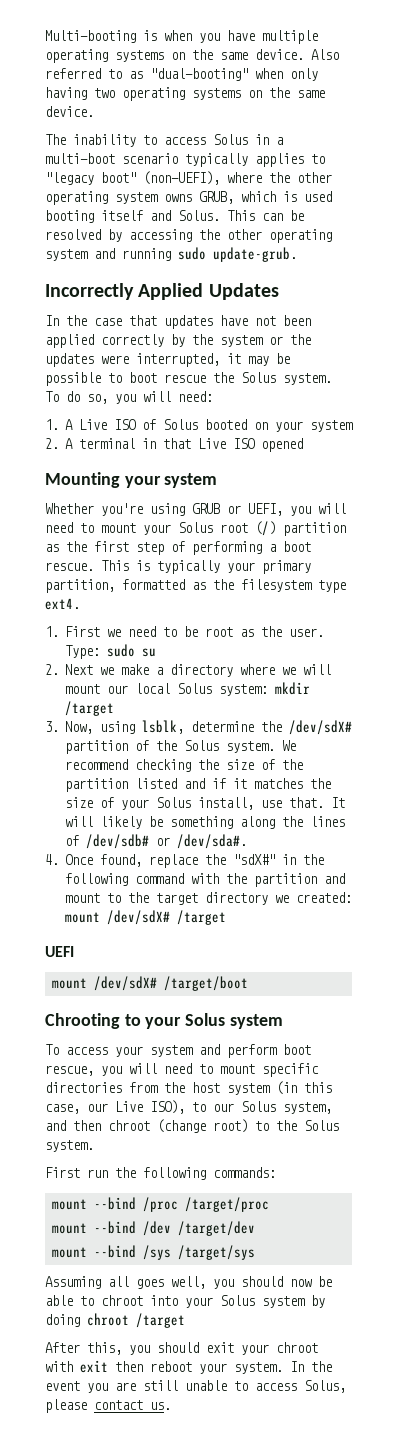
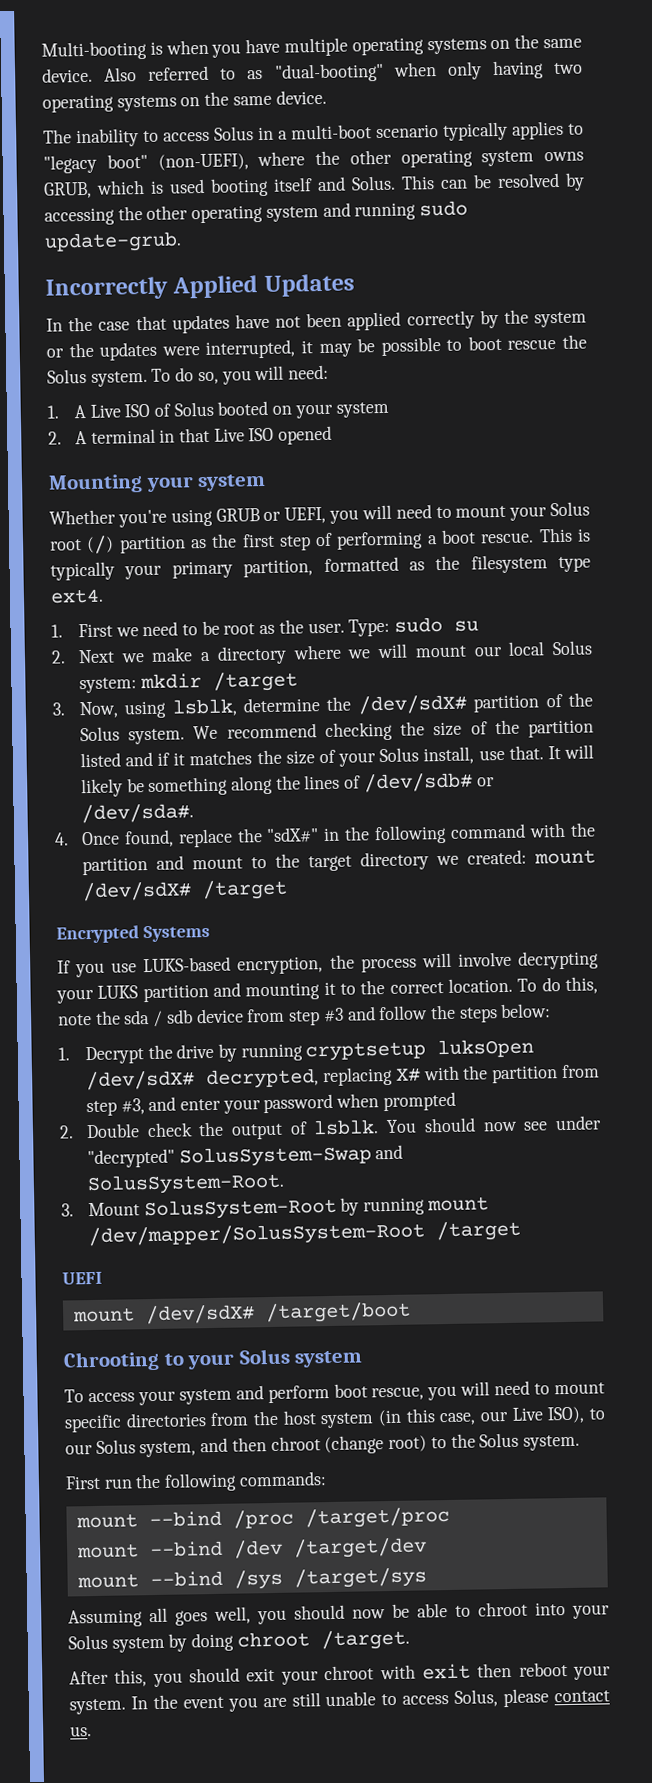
(226, 917) none -> [56,924,210,944] [57,950,599,978] [56,976,598,1004] [58,1003,552,1027] [58,1038,535,1065] [85,1064,600,1091] [85,1091,456,1117] [59,1115,602,1140] [86,1144,404,1169] [86,1172,285,1196] [61,1196,489,1221] [87,1220,521,1248] // Encrypted Systems // If you use LUKS-based encryption, the process will involve decrypting your LUKS partition and mounting it to the correct location. To do this, note the sda / sdb device from step #3 and follow the steps below: // 1. Decrypt the drive by running cryptsetup luksOpen /dev/sdX# decrypted, replacing X# with the partition from step #3, and enter your password when prompted // 2. Double check the output of lsblk. You should now see under "decrypted" SolusSystem-Swap and SolusSystem-Root. // 3. Mount SolusSystem-Root by running mount /dev/mapper/SolusSystem-Root /target
[136,1313,185,1328] /target -> [320,1629,410,1651] /target.

